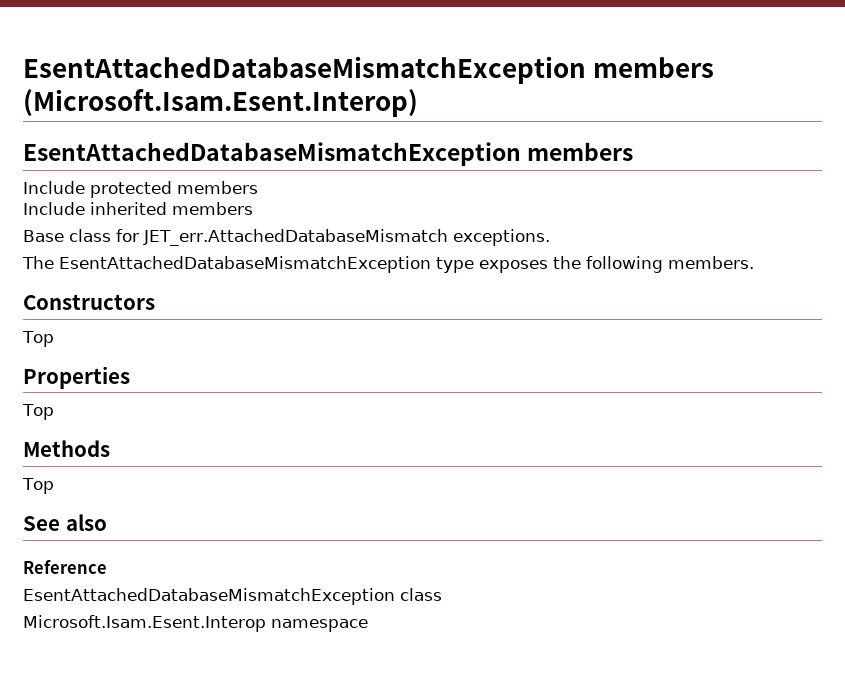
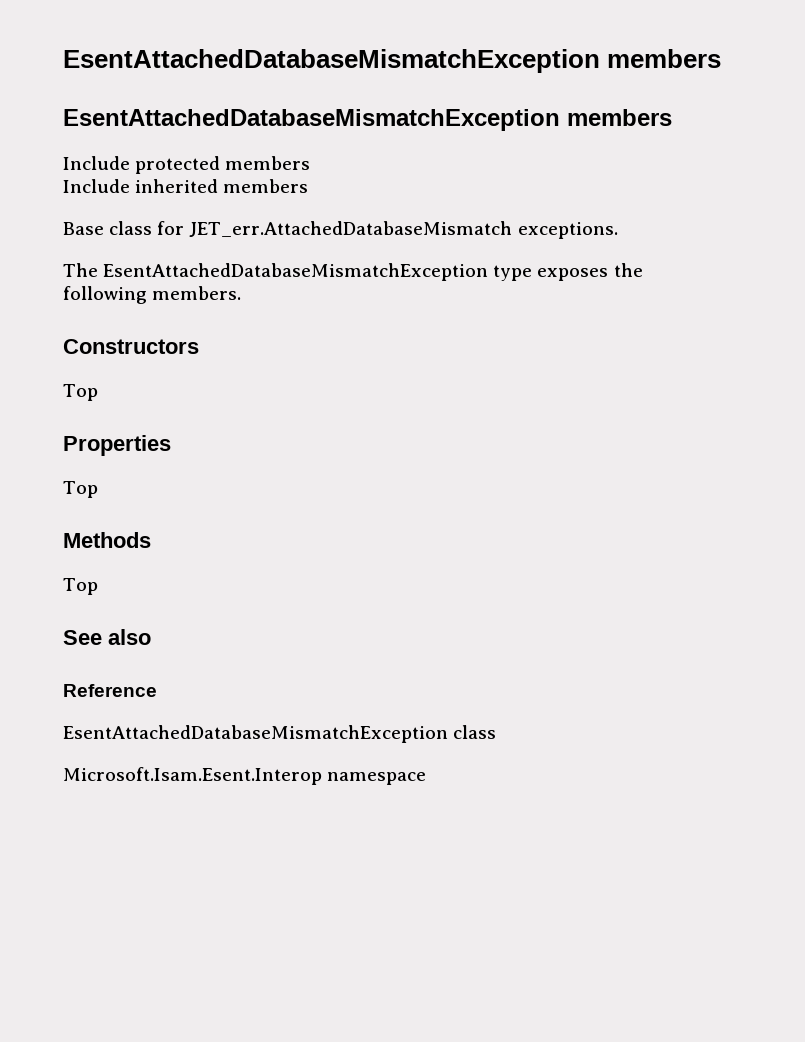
[23,56,715,84] [23,89,418,117] EsentAttachedDatabaseMismatchException members (Microsoft.Isam.Esent.Interop) -> [63,49,722,73] EsentAttachedDatabaseMismatchException members

